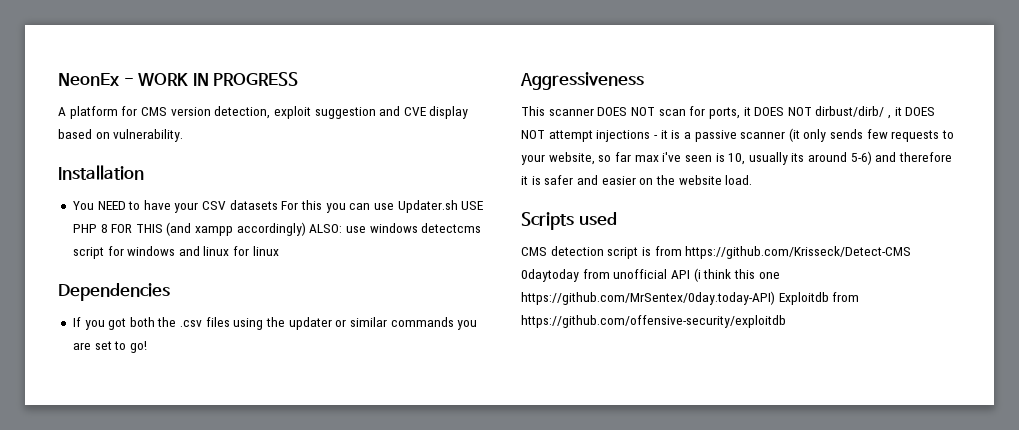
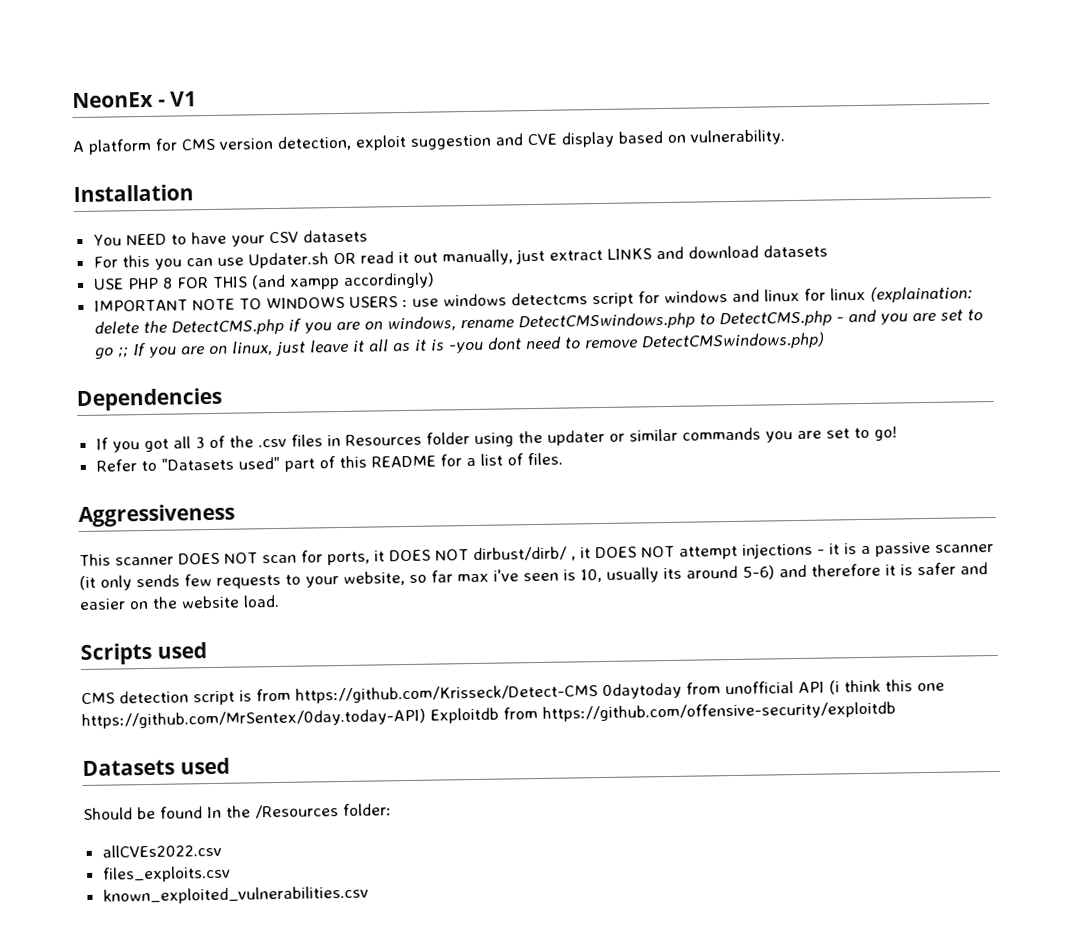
[138,72,299,86] WORK IN PROGRESS -> [170,91,198,107] V1
(278, 205) none -> (368, 236) //
(458, 206) none -> [332,244,828,266] OR read it out manually, just extract LINKS and download datasets //
[309,224,343,233] ALSO: -> [93,296,408,312] // IMPORTANT NOTE TO WINDOWS USERS :
[58,283,170,301] [72,317,230,330] // Dependencies // If you got both the .csv files -> [869,285,973,303] [93,309,983,336] [94,331,825,360] [76,387,222,412] [95,432,470,453] (explaination: delete the DetectCMS.php if you are on windows, rename DetectCMSwindows.php to DetectCMS.php - and you are set to go ;; If you are on linux, just leave it all as it is -you dont need to remove DetectCMSwindows.php) // Dependencies // If you got all 3 of the .csv files in Resources folder
(147, 347) none -> [95,452,563,472] // Refer to "Datasets used" part of this README for a list of files.
(786, 321) none -> [82,757,230,777] [83,803,392,821] [101,843,222,858] [102,865,231,883] [102,885,369,905] // Datasets used // Should be found In the /Resources folder: // allCVEs2022.csv // files_exploits.csv // known_exploited_vulnerabilities.csv

